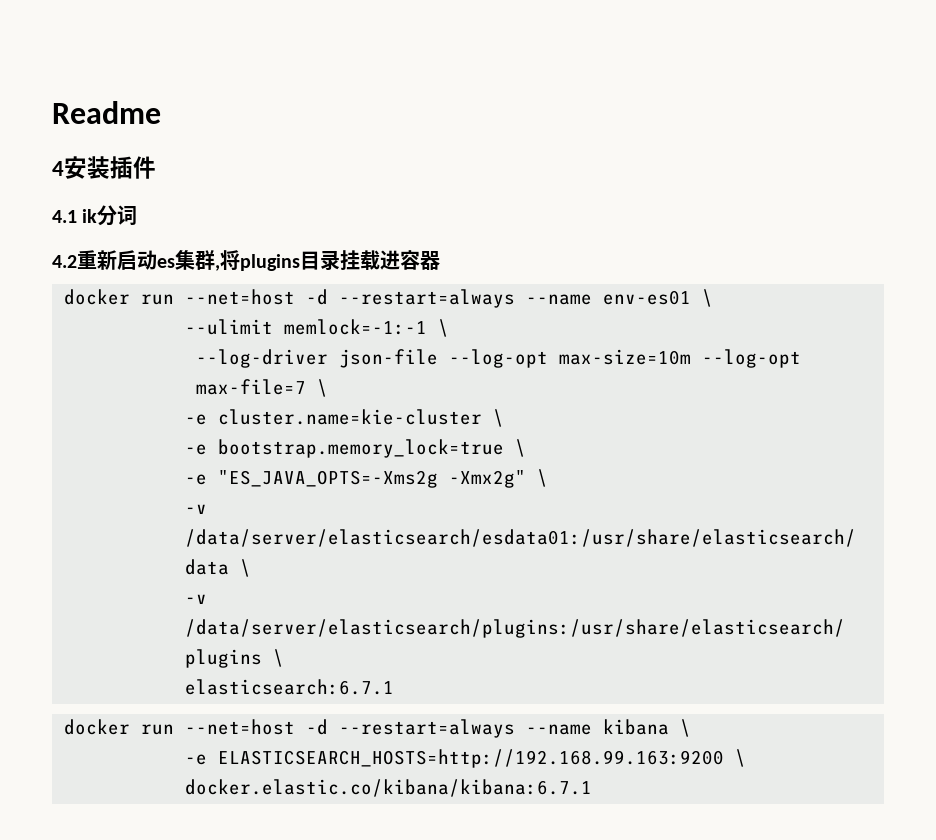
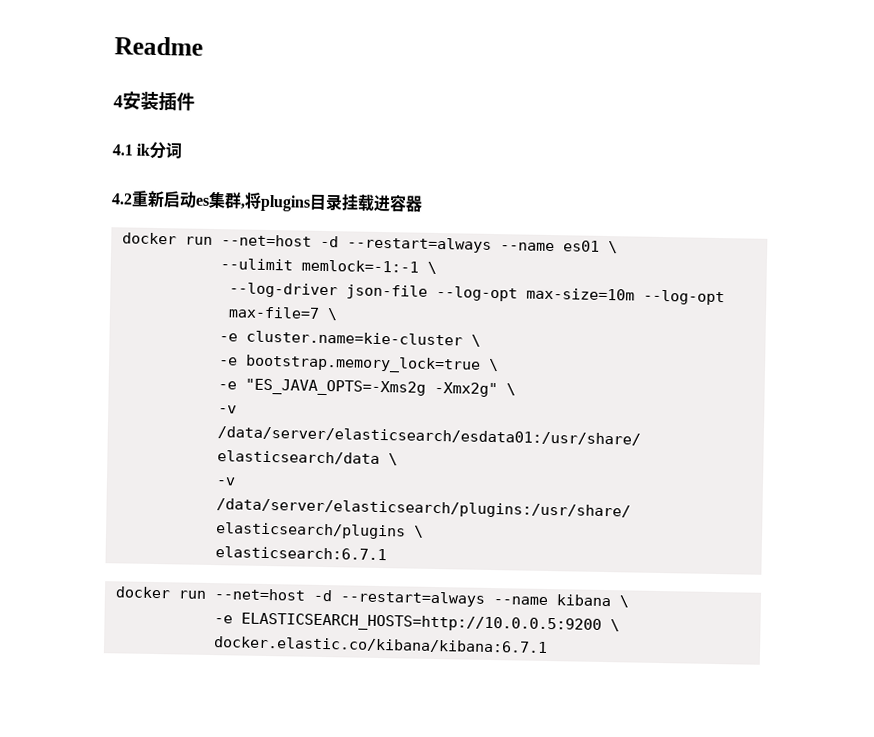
[603,290,691,305] env-es01 -> [563,240,601,252] es01
[218,749,724,768] ELASTICSEARCH_HOSTS=http://192.168.99.163:9200 -> [241,612,603,634] ELASTICSEARCH_HOSTS=http://10.0.0.5:9200

